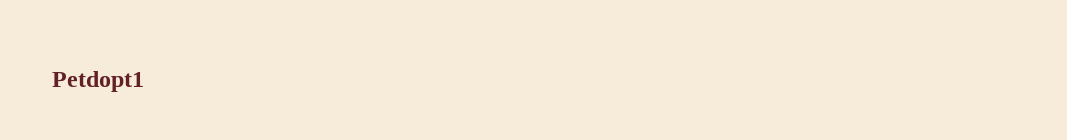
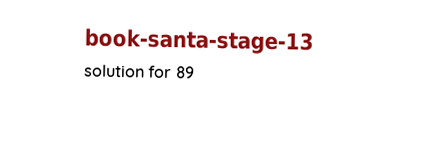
[52,71,144,92] Petdopt1 -> [84,28,314,55] [84,64,195,79] book-santa-stage-13 // solution for 89

